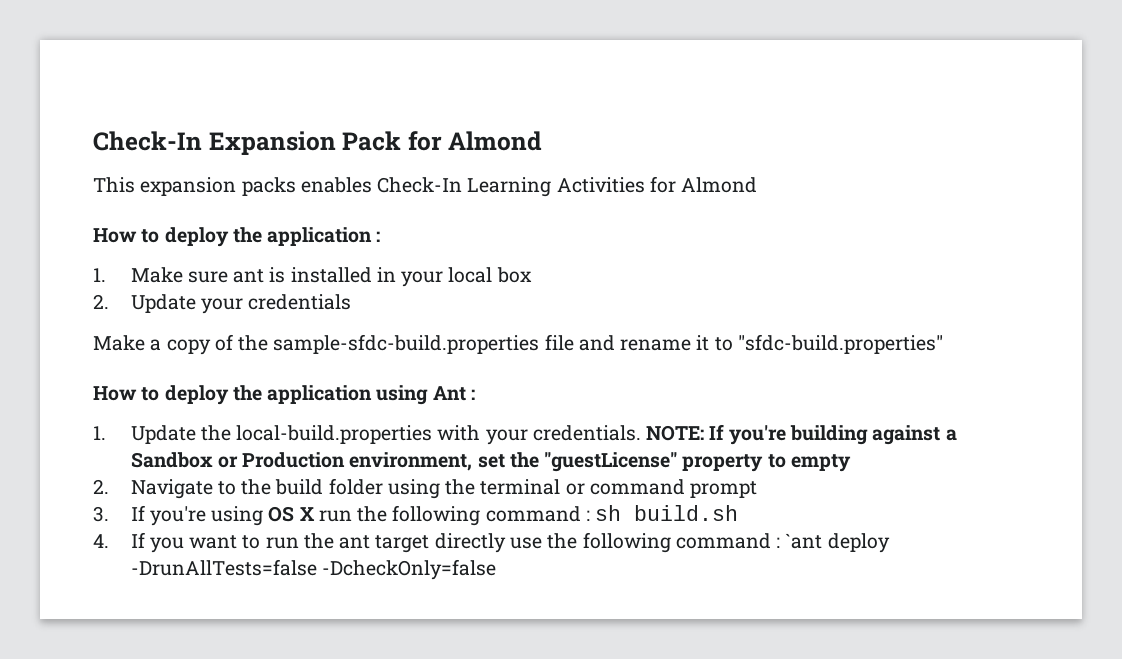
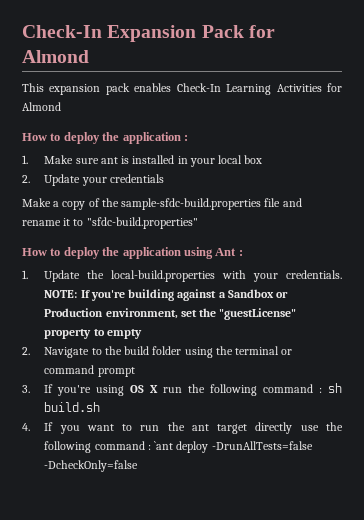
[241,177,296,196] packs -> [105,83,130,95] pack

